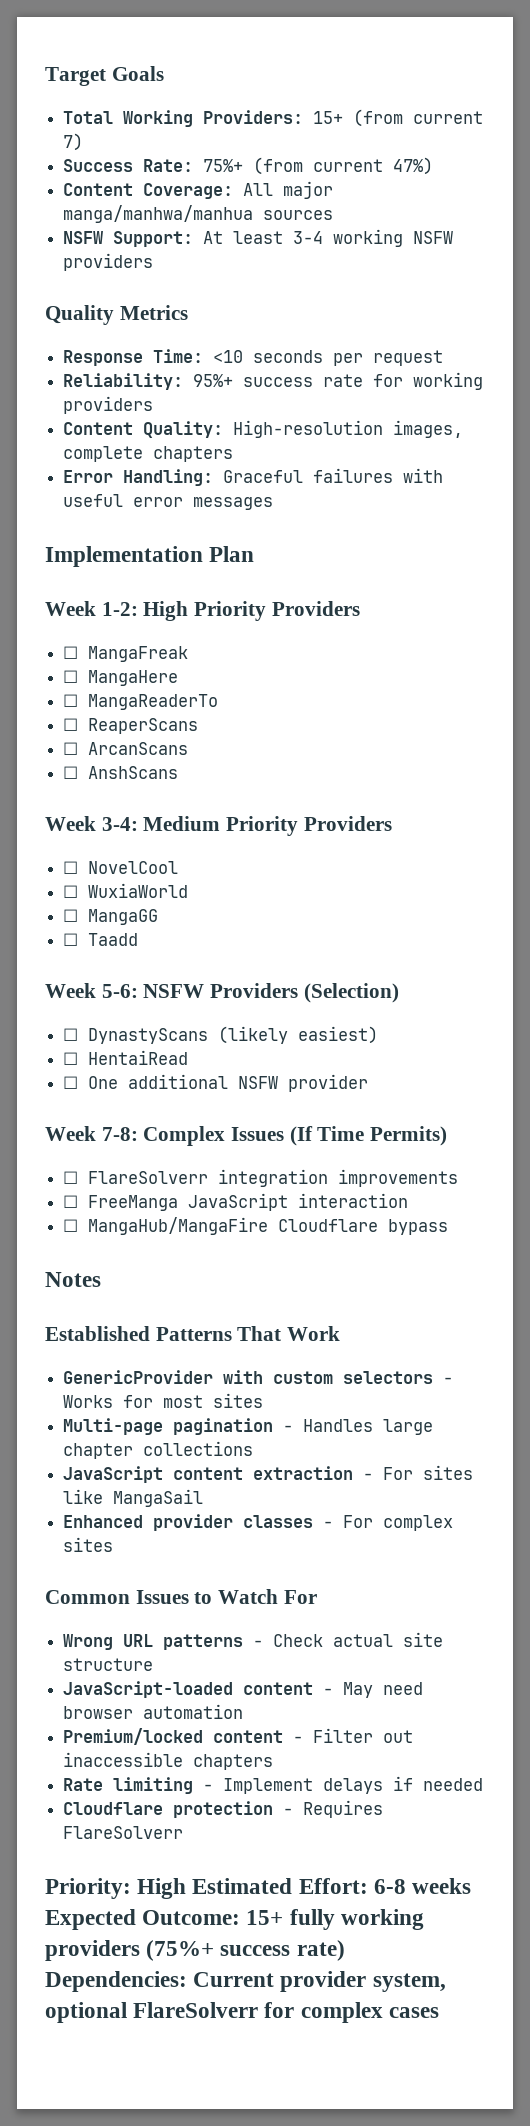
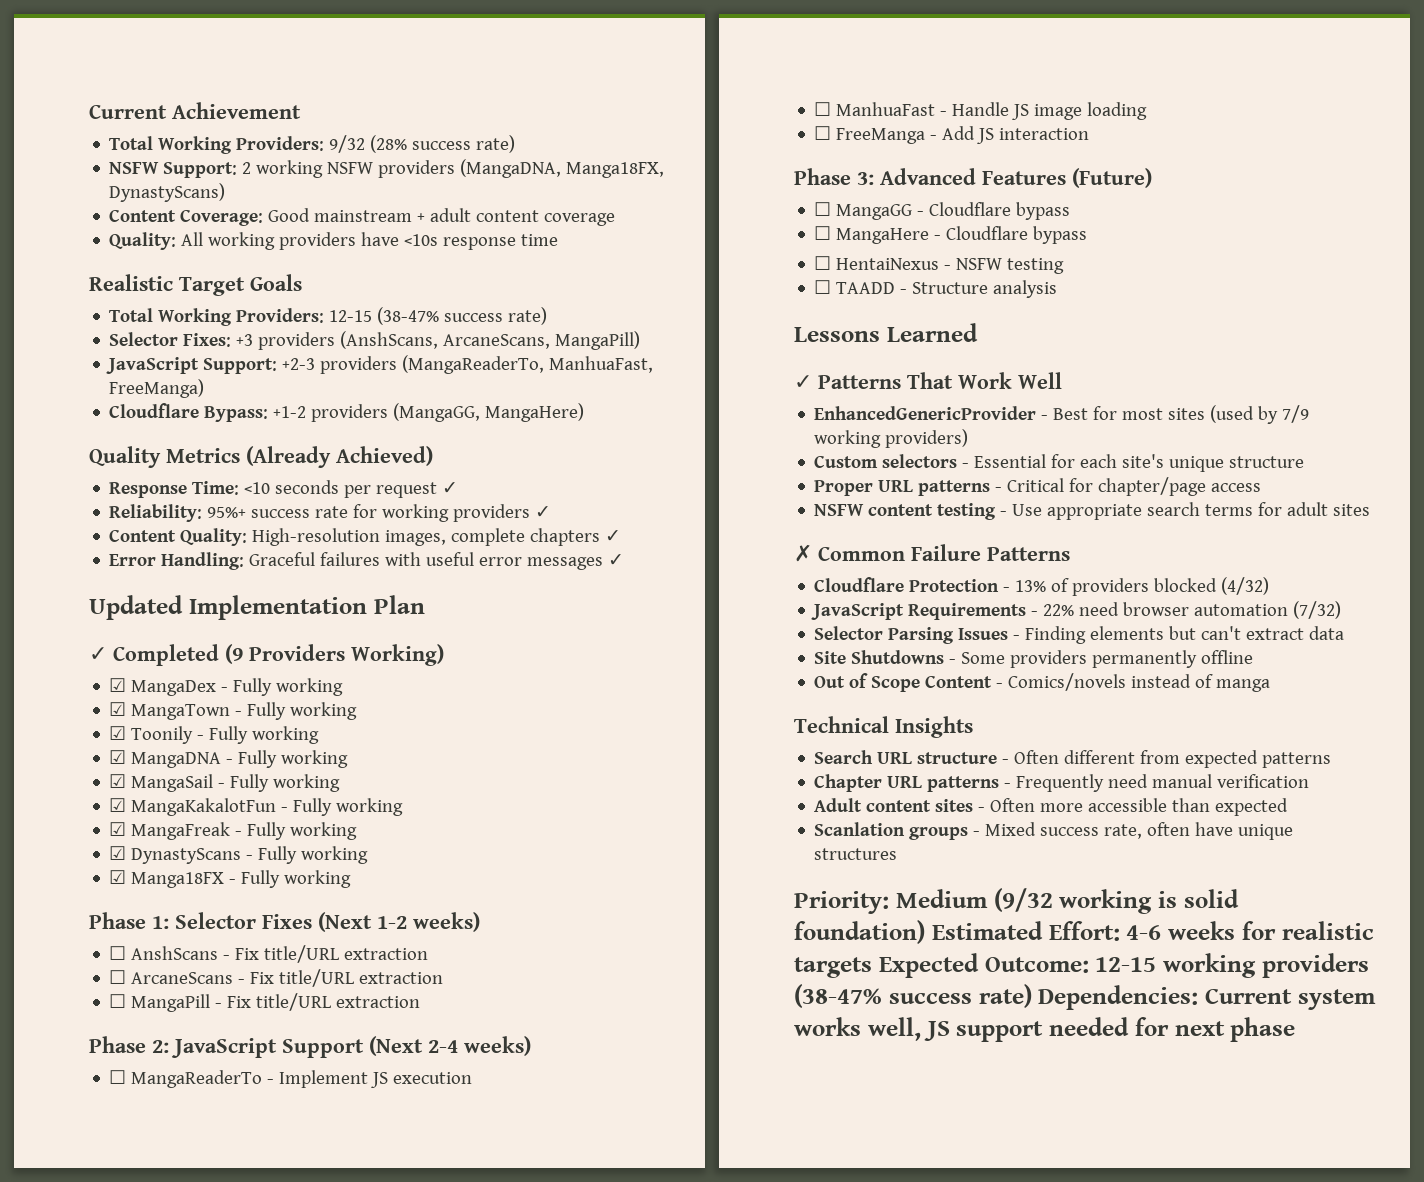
(45, 76) none -> [89,102,301,119] [109,135,516,154] [109,159,665,178] [109,183,226,202] [109,208,616,226] [109,232,559,250] [89,274,173,291] Current Achievement // Total Working Providers: 9/32 (28% success rate) // NSFW Support: 2 working NSFW providers (MangaDNA, Manga18FX, DynastyScans) // Content Coverage: Good mainstream + adult content coverage // Quality: All working providers have <10s response time // Realistic
[313,109,484,127] [63,133,84,151] [63,157,434,175] [63,181,334,199] [63,205,334,223] [63,229,454,247] [63,253,154,271] 15+ (from current 7) // Success Rate: 75%+ (from current 47%) // Content Coverage: All major manga/manhwa/manhua sources // NSFW Support: At least 3-4 working NSFW providers -> [329,307,548,325] [109,331,641,350] [106,355,654,374] [109,379,205,398] [109,403,585,422] 12-15 (38-47% success rate) // Selector Fixes: +3 providers (AnshScans, ArcaneScans, MangaPill) // JavaScript Support: +2-3 providers (MangaReaderTo, ManhuaFast, FreeManga) // Cloudflare Bypass: +1-2 providers (MangaGG, MangaHere)
(188, 312) none -> [246,446,433,468] (Already Achieved)
(444, 358) none -> [442,482,459,494] ✓
(154, 405) none -> [535,506,552,518] ✓
(234, 454) none -> [605,530,622,542] ✓
(274, 503) // -> [608,554,625,566] [89,595,183,620] ✓ // Updated
[45,601,360,621] [63,646,189,662] [63,670,179,686] [63,694,219,710] [63,718,199,734] [63,742,189,755] [63,766,179,779] [45,816,392,836] [63,861,179,874] [63,883,189,898] [63,909,159,925] [63,933,139,946] [45,983,399,1003] [63,1026,379,1044] [63,1050,189,1065] [63,1074,369,1092] [45,1126,448,1146] [63,1169,459,1187] [63,1193,409,1211] [63,1217,449,1235] [45,1272,101,1287] [45,1326,341,1341] [63,1370,454,1384] [63,1393,264,1408] [63,1418,434,1435] [63,1441,254,1459] [63,1465,474,1483] [63,1489,204,1507] [63,1514,454,1531] [63,1537,114,1552] [45,1589,317,1604] [63,1632,444,1650] [63,1658,154,1671] [63,1681,424,1698] [63,1704,244,1719] [63,1728,414,1745] [63,1752,274,1770] [63,1776,484,1794] [63,1800,384,1818] [63,1826,184,1839] [45,1878,472,1899] [45,1909,424,1930] [45,1940,215,1961] Week 1-2: High Priority Providers // ☐ MangaFreak // ☐ MangaHere // ☐ MangaReaderTo // ☐ ReaperScans // ☐ ArcanScans // ☐ AnshScans // Week 3-4: Medium Priority Providers // ☐ NovelCool // ☐ WuxiaWorld // ☐ MangaGG // ☐ Taadd // Week 5-6: NSFW Providers (Selection) // ☐ DynastyScans (likely easiest) // ☐ HentaiRead // ☐ One additional NSFW provider // Week 7-8: Complex Issues (If Time Permits) // ☐ FlareSolverr integration improvements // ☐ FreeManga JavaScript interaction // ☐ MangaHub/MangaFire Cloudflare bypass // Notes // Established Patterns That Work // GenericProvider with custom selectors - Works for most sites // Multi-page pagination - Handles large chapter collections // JavaScript content extraction - For sites like MangaSail // Enhanced provider classes - For complex sites // Common Issues to Watch For // Wrong URL patterns - Check actual site structure // JavaScript-loaded content - May need browser automation // Premium/locked content - Filter out inaccessible chapters // Rate limiting - Implement delays if needed // Cloudflare protection - Requires FlareSolverr // Priority: High Estimated Effort: 6-8 weeks Expected Outcome: 15+ fully working providers (75%+ -> [89,644,444,666] [109,678,344,696] [109,702,358,720] [109,726,320,744] [109,750,349,768] [109,774,341,792] [109,798,404,816] [109,822,358,840] [109,846,369,864] [109,870,352,888] [89,912,480,932] [109,945,429,963] [109,969,444,987] [109,993,421,1012] [89,1036,531,1058] [109,1070,473,1088] [814,102,1148,120] [814,126,1090,144] [794,168,1152,188] [814,202,1071,220] [814,226,1088,244] [814,256,1065,274] [814,280,1058,298] [794,323,978,342] [794,372,1062,389] [814,405,1310,424] [814,429,969,448] [814,454,1305,472] [814,477,1262,496] [814,502,1371,520] [794,544,1070,562] [814,577,1270,596] [811,601,1342,620] [814,626,1345,644] [814,650,1254,668] [814,673,1271,692] [794,716,973,738] [814,750,1332,768] [814,774,1310,792] [814,798,1289,816] [814,822,1294,840] [814,848,898,860] [794,888,1239,914] [794,920,1374,944] [794,953,1369,978] [794,984,882,1008] ✓ Completed (9 Providers Working) // ☑ MangaDex - Fully working // ☑ MangaTown - Fully working // ☑ Toonily - Fully working // ☑ MangaDNA - Fully working // ☑ MangaSail - Fully working // ☑ MangaKakalotFun - Fully working // ☑ MangaFreak - Fully working // ☑ DynastyScans - Fully working // ☑ Manga18FX - Fully working // Phase 1: Selector Fixes (Next 1-2 weeks) // ☐ AnshScans - Fix title/URL extraction // ☐ ArcaneScans - Fix title/URL extraction // ☐ MangaPill - Fix title/URL extraction // Phase 2: JavaScript Support (Next 2-4 weeks) // ☐ MangaReaderTo - Implement JS execution // ☐ ManhuaFast - Handle JS image loading // ☐ FreeManga - Add JS interaction // Phase 3: Advanced Features (Future) // ☐ MangaGG - Cloudflare bypass // ☐ MangaHere - Cloudflare bypass // ☐ HentaiNexus - NSFW testing // ☐ TAADD - Structure analysis // Lessons Learned // ✓ Patterns That Work Well // EnhancedGenericProvider - Best for most sites (used by 7/9 working providers) // Custom selectors - Essential for each site's unique structure // Proper URL patterns - Critical for chapter/page access // NSFW content testing - Use appropriate search terms for adult sites // ✗ Common Failure Patterns // Cloudflare Protection - 13% of providers blocked (4/32) // JavaScript Requirements - 22% need browser automation (7/32) // Selector Parsing Issues - Finding elements but can't extract data // Site Shutdowns - Some providers permanently offline // Out of Scope Content - Comics/novels instead of manga // Technical Insights // Search URL structure - Often different from expected patterns // Chapter URL patterns - Frequently need manual verification // Adult content sites - Often more accessible than expected // Scanlation groups - Mixed success rate, often have unique structures // Priority: Medium (9/32 working is solid foundation) Estimated Effort: 4-6 weeks for realistic targets Expected Outcome: 12-15 working providers (38-47%
[280,1971,446,1992] [45,2002,439,2023] provider system, optional FlareSolverr for complex cases -> [1297,989,1376,1010] [794,1017,1296,1042] system works well, JS support needed for next phase

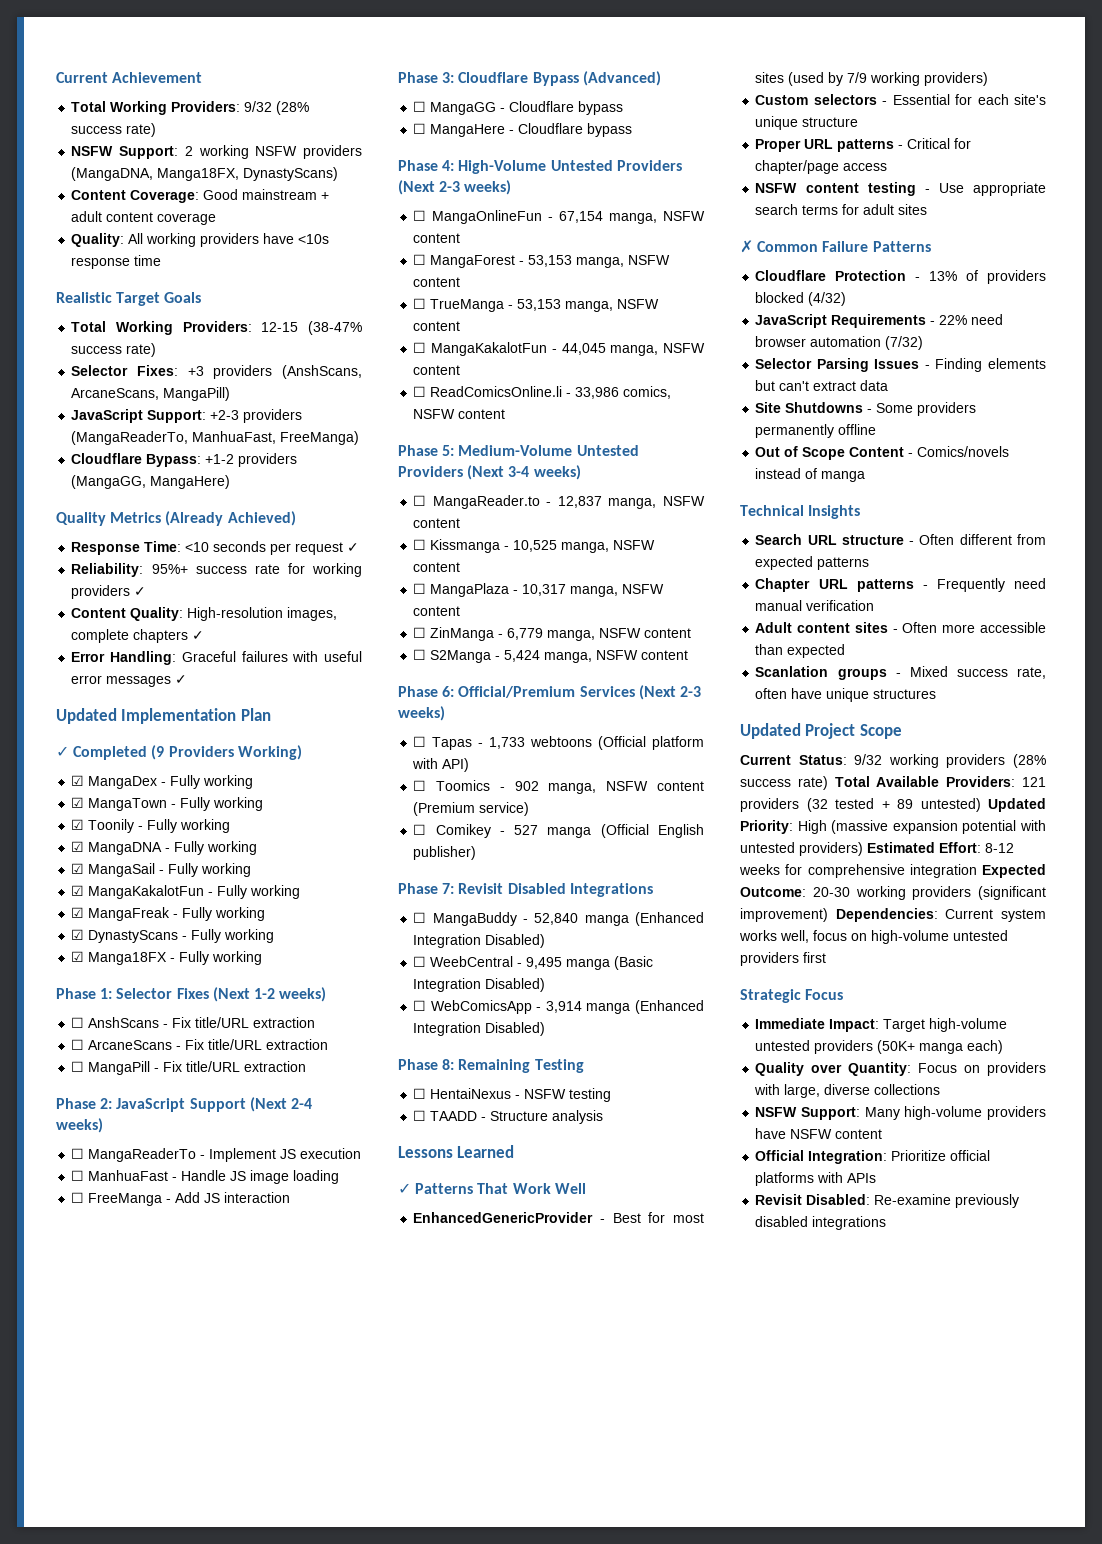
[880,168,1152,188] Advanced Features (Future) -> [458,71,661,86] Cloudflare Bypass (Advanced)
(1088, 235) none -> [398,160,682,174] [398,180,512,195] [413,210,705,224] [413,233,461,243] [413,254,671,268] [413,277,461,287] [413,298,660,312] [413,321,461,331] [413,342,705,356] [413,365,461,375] [413,386,672,399] [413,409,506,419] [398,445,639,456] [398,465,581,480] [413,495,705,509] [413,518,461,528] [413,539,656,553] [413,562,461,572] [413,583,665,597] [413,606,461,616] [413,627,692,641] [413,649,689,663] [398,685,701,700] [398,706,445,721] [413,736,704,750] [412,758,470,772] [413,780,704,794] [413,802,530,816] [413,824,704,838] [413,846,477,860] [398,883,653,897] [413,912,704,926] [413,934,546,948] [413,956,654,970] [413,978,546,992] [413,1000,704,1014] [413,1022,546,1036] [398,1059,584,1073] // Phase 4: High-Volume Untested Providers (Next 2-3 weeks) // ☐ MangaOnlineFun - 67,154 manga, NSFW content // ☐ MangaForest - 53,153 manga, NSFW content // ☐ TrueManga - 53,153 manga, NSFW content // ☐ MangaKakalotFun - 44,045 manga, NSFW content // ☐ ReadComicsOnline.li - 33,986 comics, NSFW content // Phase 5: Medium-Volume Untested Providers (Next 3-4 weeks) // ☐ MangaReader.to - 12,837 manga, NSFW content // ☐ Kissmanga - 10,525 manga, NSFW content // ☐ MangaPlaza - 10,317 manga, NSFW content // ☐ ZinManga - 6,779 manga, NSFW content // ☐ S2Manga - 5,424 manga, NSFW content // Phase 6: Official/Premium Services (Next 2-3 weeks) // ☐ Tapas - 1,733 webtoons (Official platform with API) // ☐ Toomics - 902 manga, NSFW content (Premium service) // ☐ Comikey - 527 manga (Official English publisher) // Phase 7: Revisit Disabled Integrations // ☐ MangaBuddy - 52,840 manga (Enhanced Integration Disabled) // ☐ WeebCentral - 9,495 manga (Basic Integration Disabled) // ☐ WebComicsApp - 3,914 manga (Enhanced Integration Disabled) // Phase 8: Remaining Testing
[794,888,1239,914] [794,920,925,944] Priority: Medium (9/32 working is solid foundation) -> [740,723,902,739] [740,754,1046,768] [740,776,1046,790] [740,798,1046,812] [740,820,1046,834] [740,842,863,856] Updated Project Scope // Current Status: 9/32 working providers (28% success rate) Total Available Providers: 121 providers (32 tested + 89 untested) Updated Priority: High (massive expansion potential with untested providers)
[1126,925,1162,940] 4-6 -> [985,843,1014,853] 8-12
[1281,921,1374,940] [794,957,872,978] realistic targets -> [807,864,977,878] comprehensive integration
[1095,953,1369,978] [794,984,1032,1008] 12-15 working providers (38-47% success rate) -> [812,886,1046,900] [740,908,828,922] 20-30 working providers (significant improvement)
[923,1017,1296,1042] JS support needed for next phase -> [813,930,1008,944] [740,952,826,966] [740,989,844,1003] [755,1018,1008,1032] [755,1040,1004,1054] [755,1062,1046,1076] [754,1084,941,1098] [755,1106,1046,1120] [755,1128,883,1139] [755,1150,991,1164] [755,1172,877,1186] [755,1194,1020,1208] [755,1216,887,1230] focus on high-volume untested providers first // Strategic Focus // Immediate Impact: Target high-volume untested providers (50K+ manga each) // Quality over Quantity: Focus on providers with large, diverse collections // NSFW Support: Many high-volume providers have NSFW content // Official Integration: Prioritize official platforms with APIs // Revisit Disabled: Re-examine previously disabled integrations

